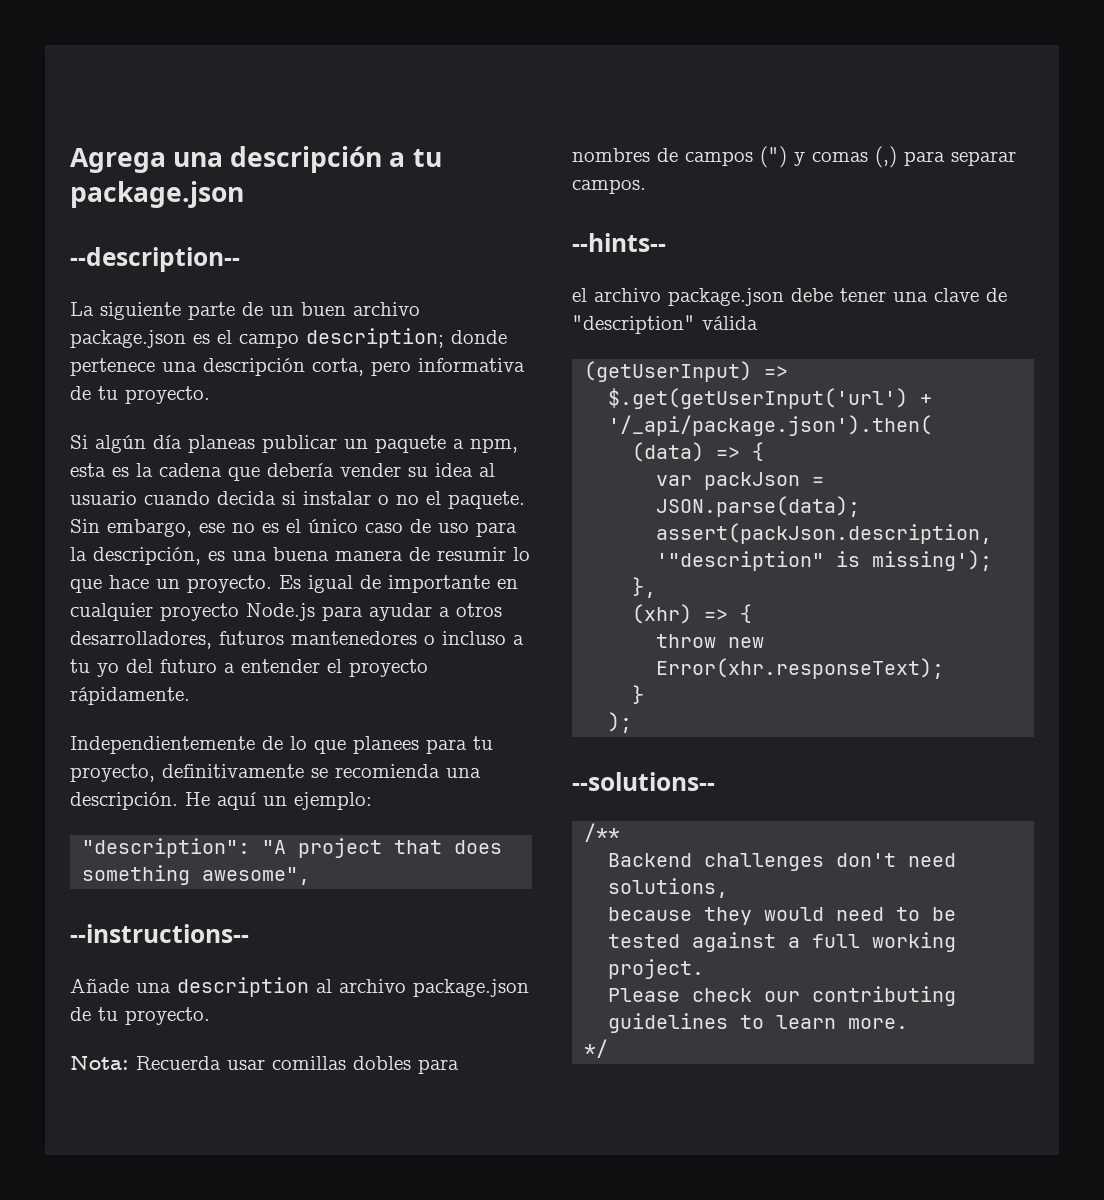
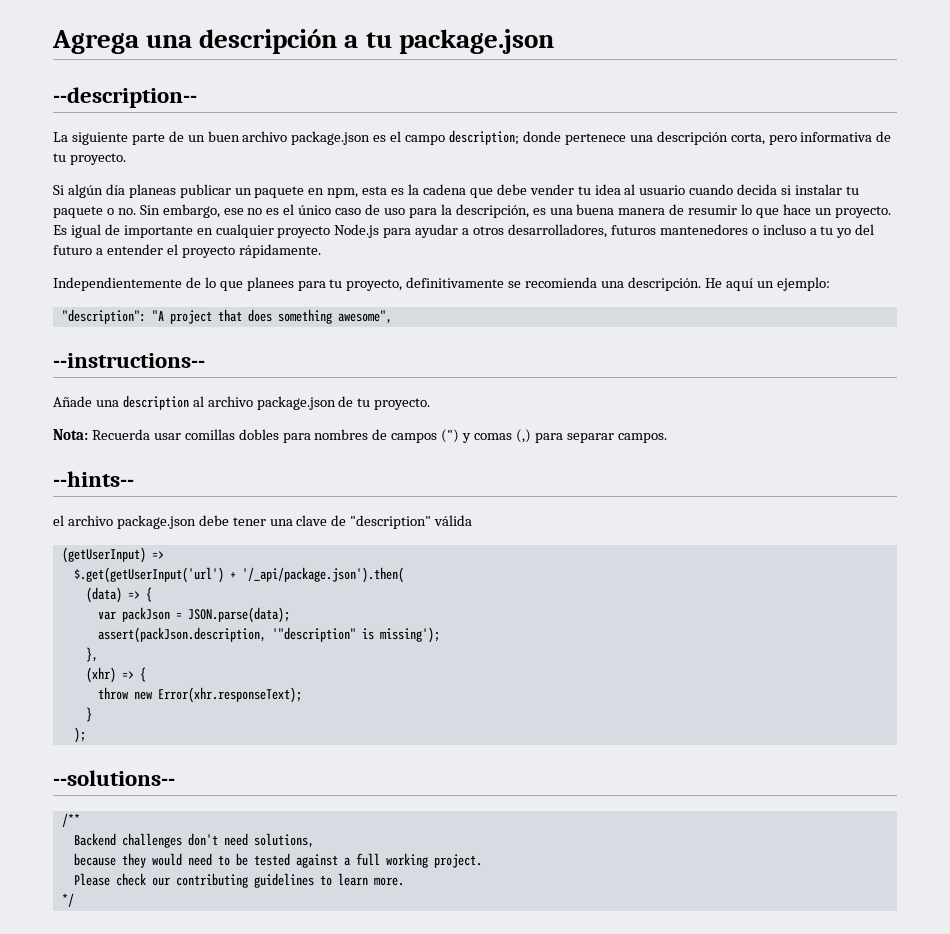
[453,439,464,449] a -> [308,188,325,195] en
[267,463,428,477] debería vender su -> [496,184,591,195] debe vender tu
[378,491,525,509] o no el paquete. -> [845,186,859,195] [53,206,136,218] tu paquete o no.

